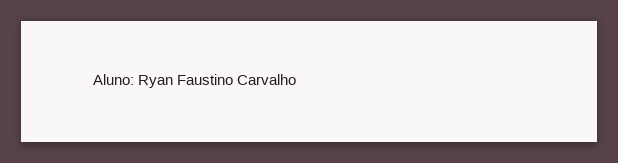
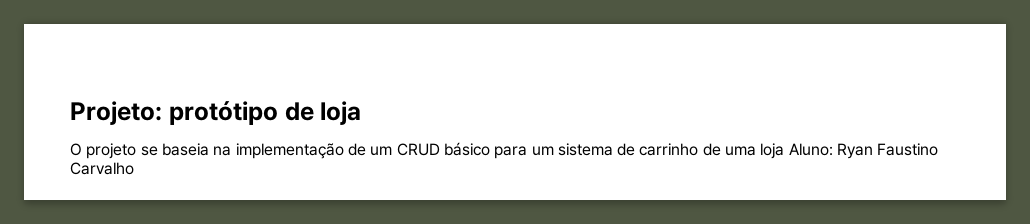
(93, 79) none -> [70,101,362,125] [70,142,785,159] Projeto: protótipo de loja // O projeto se baseia na implementação de um CRUD básico para um sistema de carrinho de uma loja

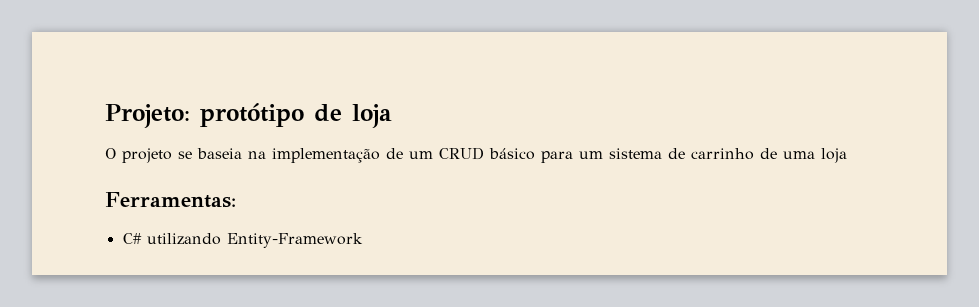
[788,143,939,159] [70,162,134,175] Aluno: Ryan Faustino Carvalho -> [105,192,236,208] [122,233,363,248] // Ferramentas: // C# utilizando Entity-Framework

